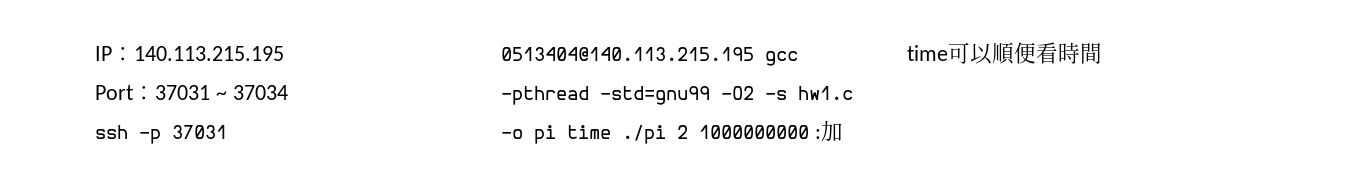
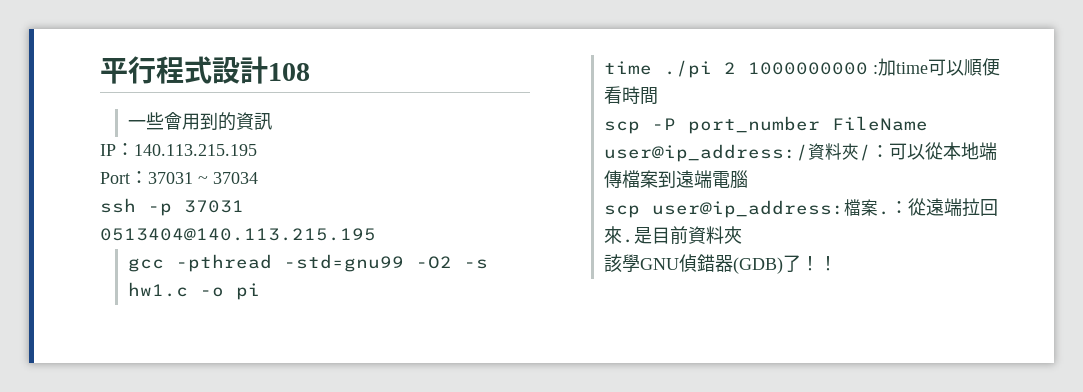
(95, 53) none -> [100,56,310,84] [127,112,272,131] 平行程式設計108 // 一些會用到的資訊 //
(754, 54) none -> (376, 234) //
(556, 134) none -> (260, 291) //
(1102, 53) none -> [603,116,928,134] [603,142,997,162] [603,170,748,189] [603,198,998,218] [603,226,742,244] [603,254,837,274] // scp -P port_number FileName user@ip_address:/資料夾/：可以從本地端傳檔案到遠端電腦 // scp user@ip_address:檔案.：從遠端拉回來.是目前資料夾 // 該學GNU偵錯器(GDB)了！！

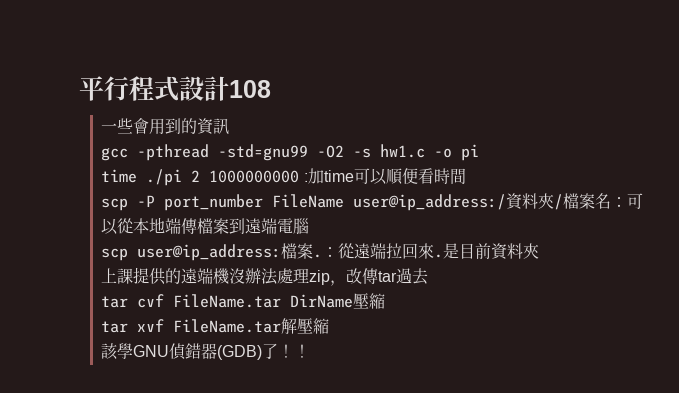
[100,143,257,156] [100,171,258,184] [100,198,244,216] [100,228,376,241] // IP：140.113.215.195 // Port：37031 ~ 37034 // ssh -p 37031 0513404@140.113.215.195 -> (230, 126) none
(871, 152) none -> [563,193,612,209] 檔案名
(742, 235) none -> [101,267,429,286] [101,293,386,309] [101,318,330,334] // 上課提供的遠端機沒辦法處理zip，改傳tar過去 // tar cvf FileName.tar DirName壓縮 // tar xvf FileName.tar解壓縮

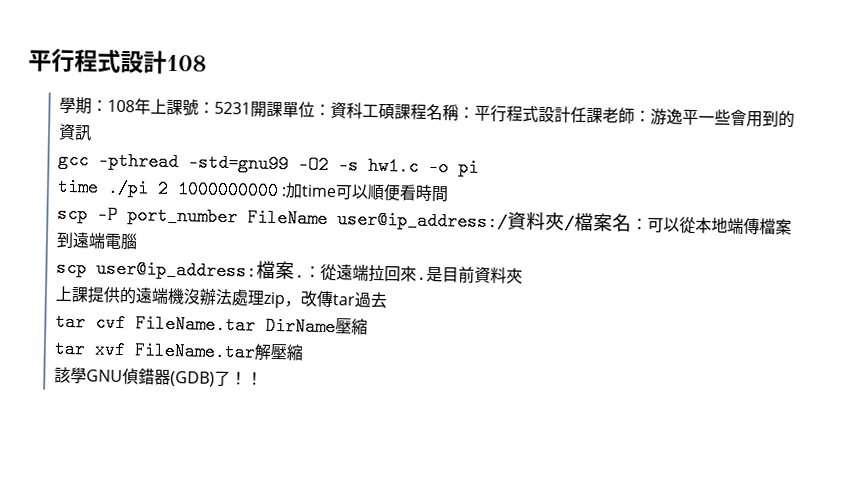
(271, 89) none -> [58,96,699,126] 學期：108年上課號：5231開課單位：資科工碩課程名稱：平行程式設計任課老師：游逸平

